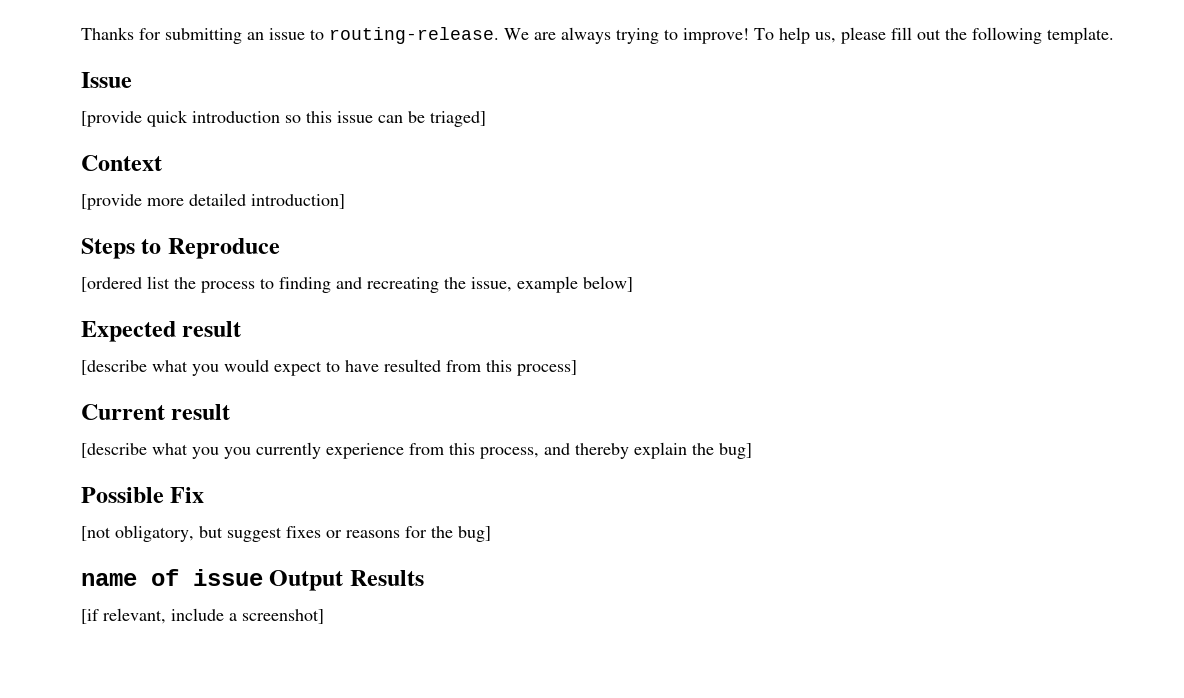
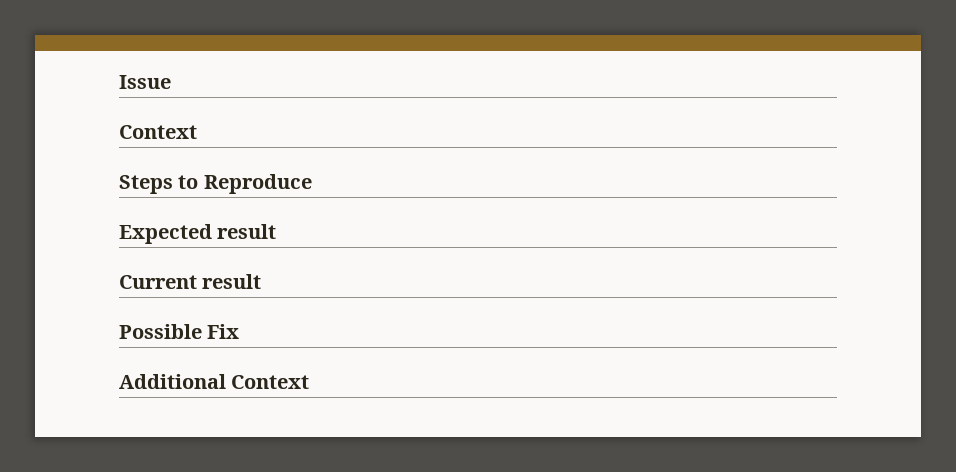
[81,27,1114,44] [81,72,132,88] [81,110,486,127] [81,155,162,171] [81,193,345,210] [81,238,280,259] [81,276,633,293] [81,321,242,342] [81,359,577,376] [81,404,231,420] [81,442,752,459] [81,487,205,503] [81,525,491,542] [81,569,424,591] [81,608,324,624] Thanks for submitting an issue to routing-release. We are always trying to improve! To help us, please fill out the following template. // Issue // [provide quick introduction so this issue can be triaged] // Context // [provide more detailed introduction] // Steps to Reproduce // [ordered list the process to finding and recreating the issue, example below] // Expected result // [describe what you would expect to have resulted from this process] // Current result // [describe what you you currently experience from this process, and thereby explain the bug] // Possible Fix // [not obligatory, but suggest fixes or reasons for the bug] // name of issue Output Results // [if relevant, include a screenshot] -> [119,75,171,89] [119,125,197,139] [119,174,312,194] [119,224,277,244] [119,274,262,289] [119,324,240,339] [119,374,310,389] Issue // Context // Steps to Reproduce // Expected result // Current result // Possible Fix // Additional Context

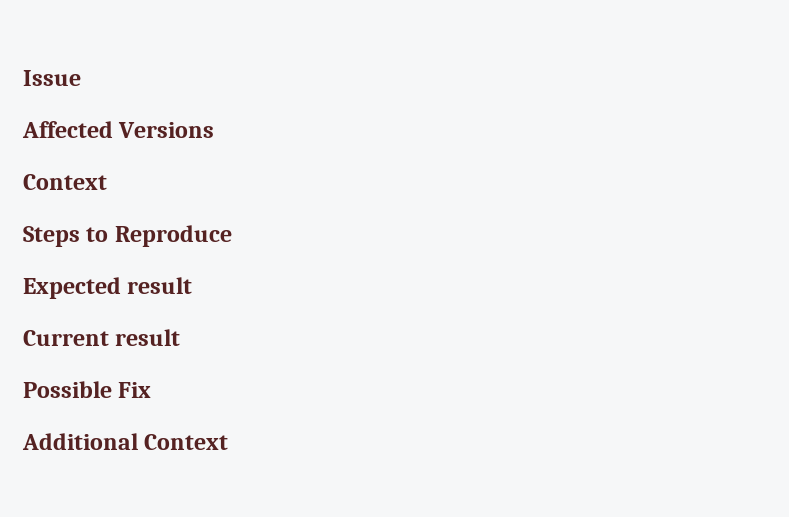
(171, 82) none -> [22,121,215,138] // Affected Versions

